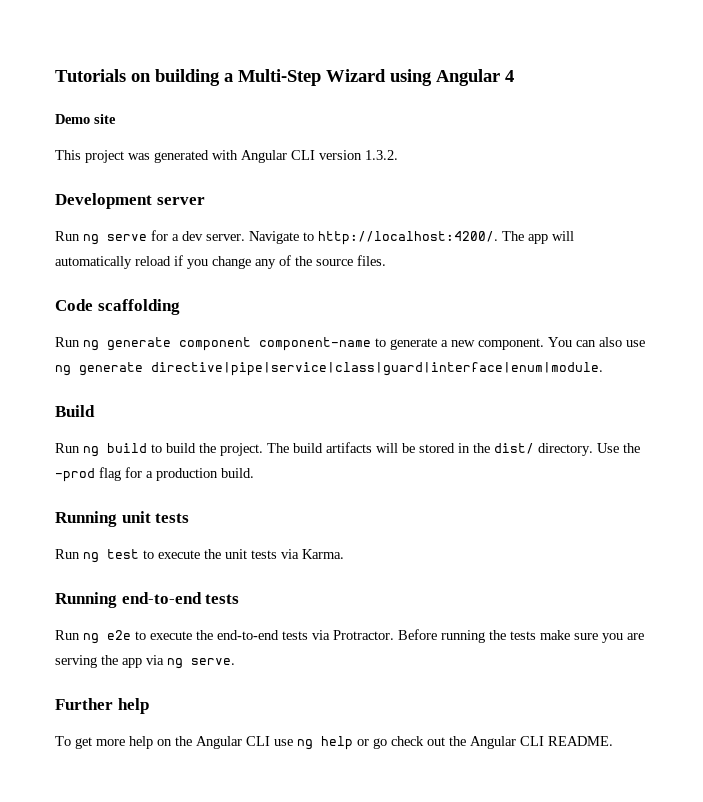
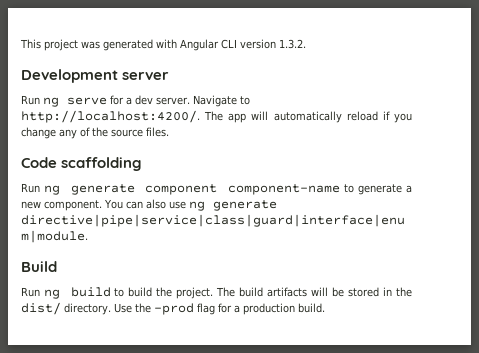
[55,69,514,86] [55,114,116,124] Tutorials on building a Multi-Step Wizard using Angular 4 // Demo site // -> (20, 44) none
[55,511,190,527] [55,549,344,563] [55,592,240,608] [55,629,644,644] [55,655,235,669] [55,698,149,714] [55,736,613,750] // Running unit tests // Run ng test to execute the unit tests via Karma. // Running end-to-end tests // Run ng e2e to execute the end-to-end tests via Protractor. Before running the tests make sure you are serving the app via ng serve. // Further help // To get more help on the Angular CLI use ng help or go check out the Angular CLI README. -> (325, 308) none

